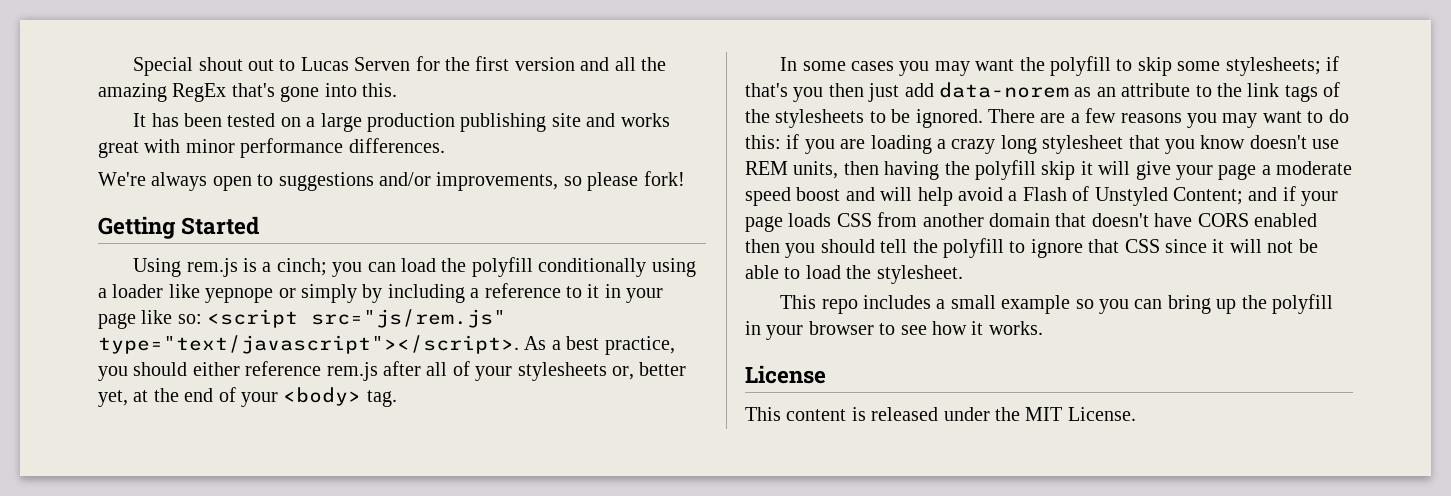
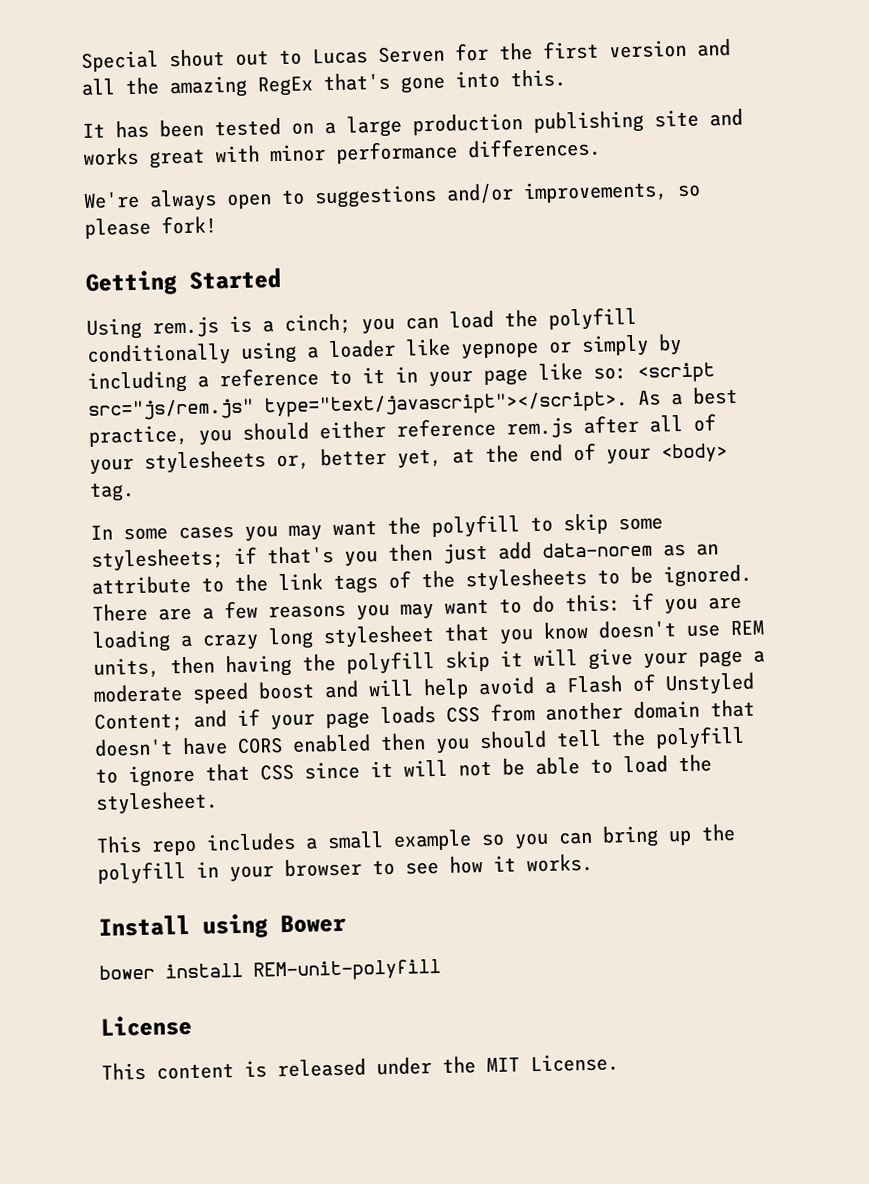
(1043, 328) none -> [98,913,347,939] [99,958,441,982] // Install using Bower // bower install REM-unit-polyfill

